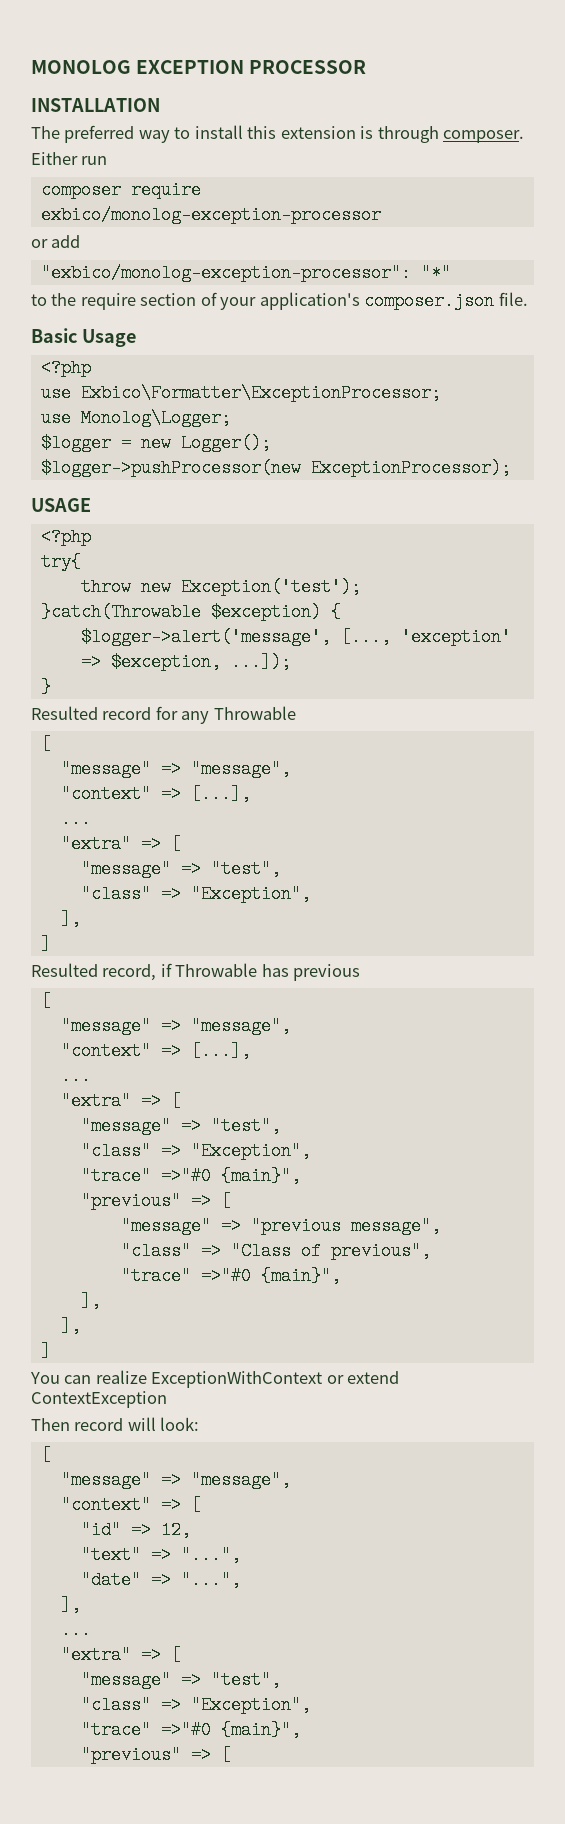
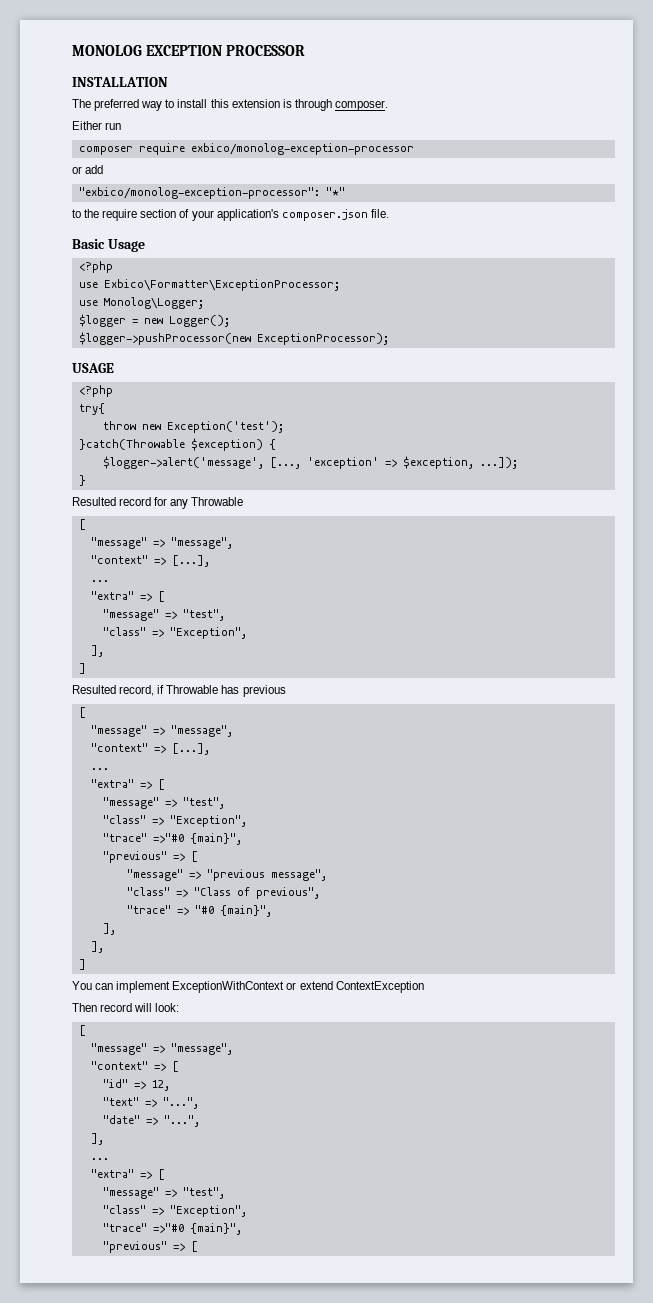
[200,1267,251,1285] =>"#0 -> [176,905,214,915] => "#0
[95,1370,147,1384] realize -> [116,981,171,993] implement

